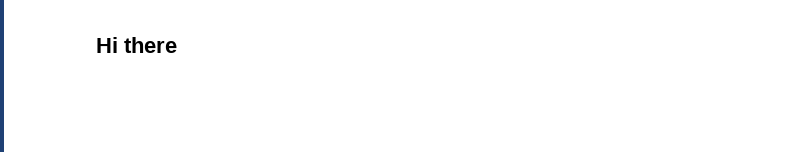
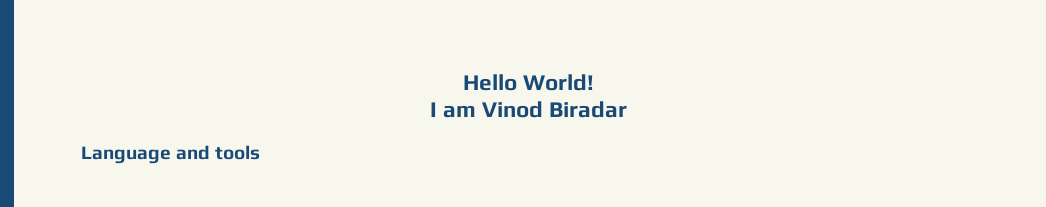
[96,37,177,53] Hi there -> [462,74,595,91] [429,101,628,118] [81,145,261,164] Hello World! // I am Vinod Biradar // Language and tools

